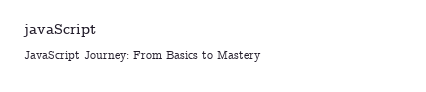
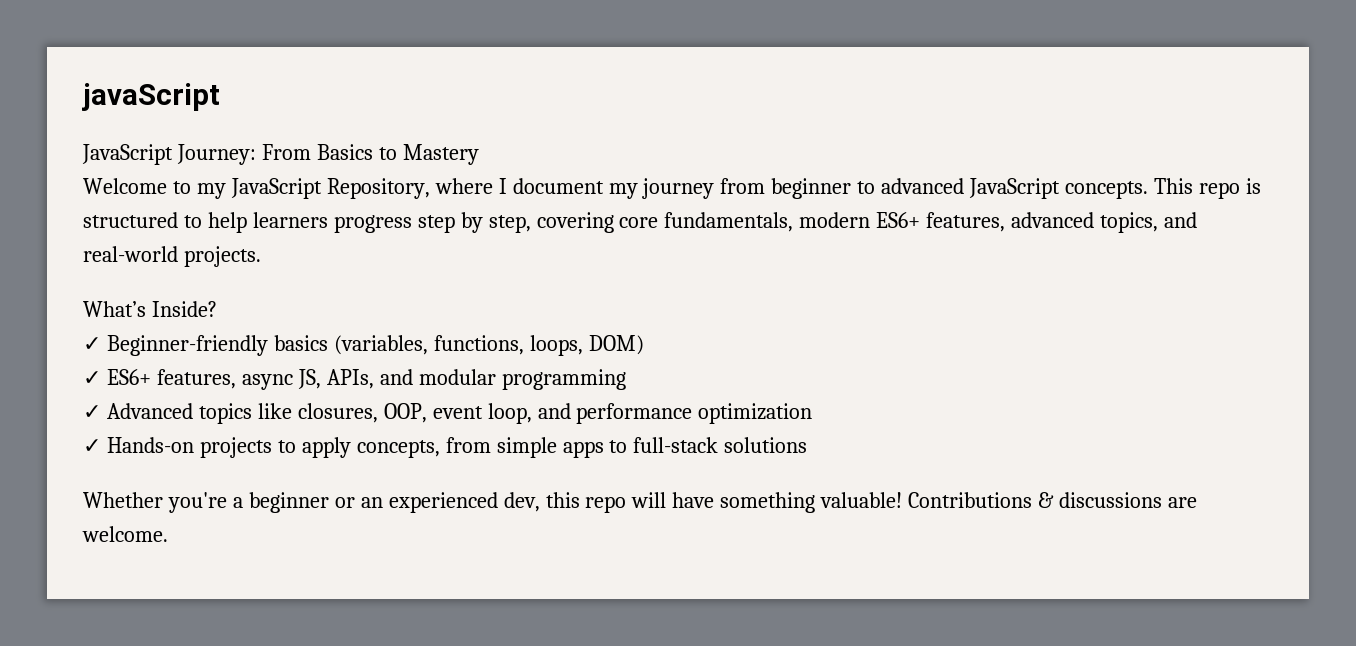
(261, 56) none -> [83,178,1261,199] [83,212,1198,233] [83,246,261,267] [83,301,217,317] [83,335,644,356] [83,369,626,390] [83,403,813,424] [83,437,808,458] [83,492,1197,513] [82,526,168,542] // Welcome to my JavaScript Repository, where I document my journey from beginner to advanced JavaScript concepts. This repo is structured to help learners progress step by step, covering core fundamentals, modern ES6+ features, advanced topics, and real-world projects. // What’s Inside? // ✓ Beginner-friendly basics (variables, functions, loops, DOM) // ✓ ES6+ features, async JS, APIs, and modular programming // ✓ Advanced topics like closures, OOP, event loop, and performance optimization // ✓ Hands-on projects to apply concepts, from simple apps to full-stack solutions // Whether you're a beginner or an experienced dev, this repo will have something valuable! Contributions & discussions are welcome.

